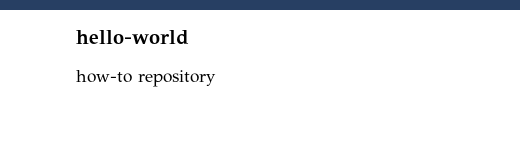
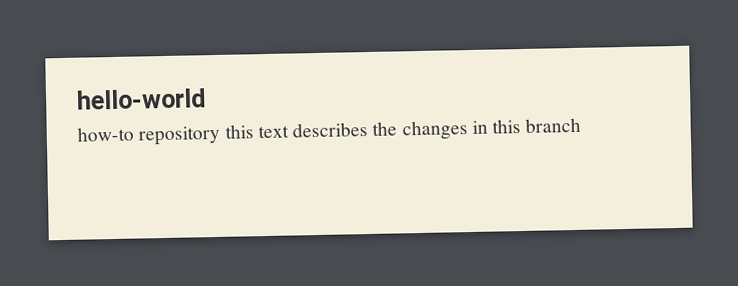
(216, 78) none -> [224,117,582,141] this text describes the changes in this branch

